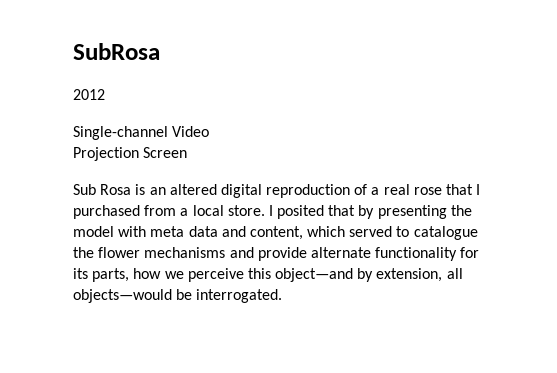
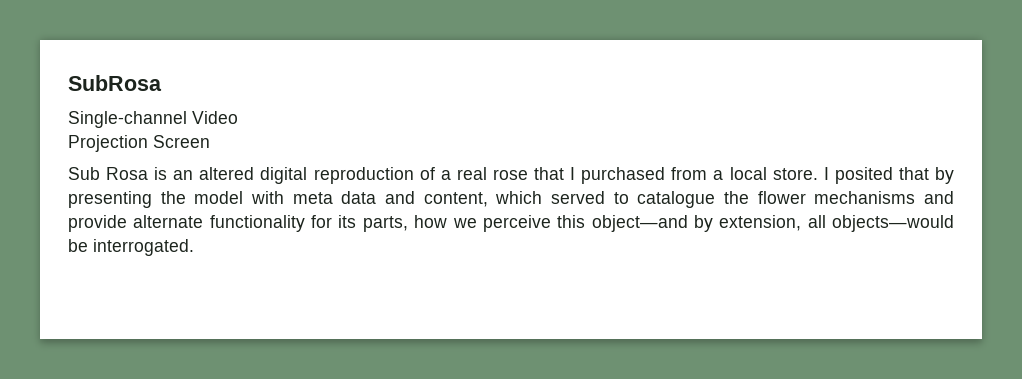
[73,89,105,100] // 2012 -> (162, 83) none

